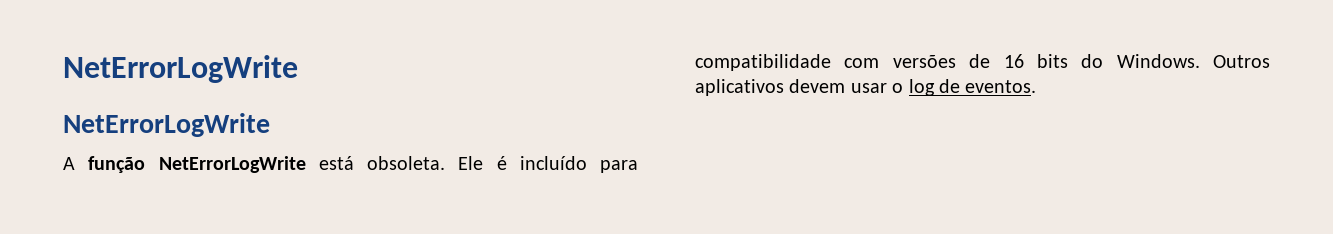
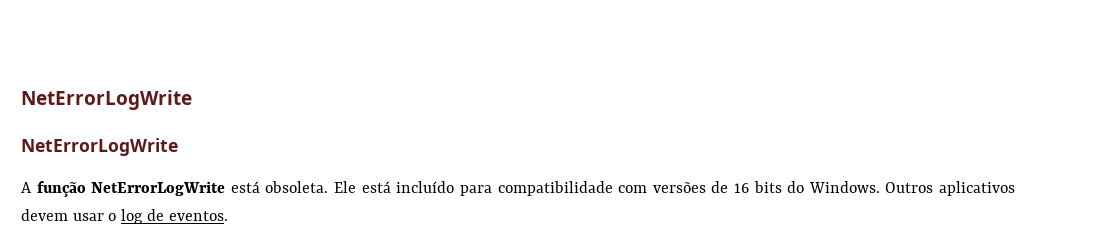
[496,156,507,170] é -> [361,181,391,193] está

